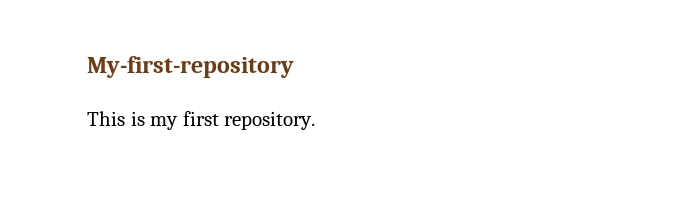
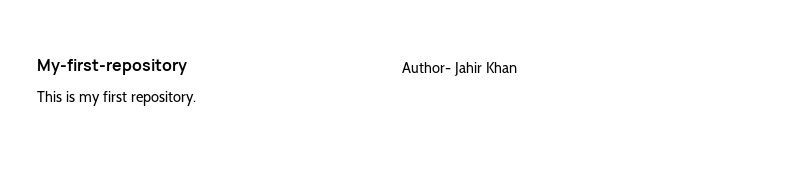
(316, 120) none -> [402,62,517,76] // Author- Jahir Khan

